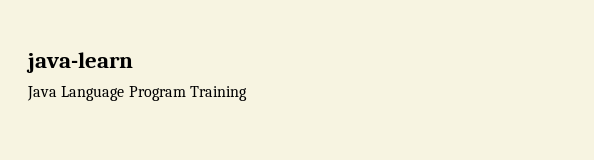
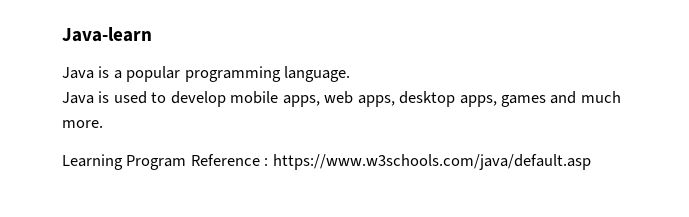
[26,52,133,73] [27,86,247,101] java-learn // Java Language Program Training -> [62,27,152,42] [62,66,351,82] [62,91,621,107] [62,120,103,128] [62,154,591,170] Java-learn // Java is a popular programming language. // Java is used to develop mobile apps, web apps, desktop apps, games and much more. // Learning Program Reference : https://www.w3schools.com/java/default.asp

